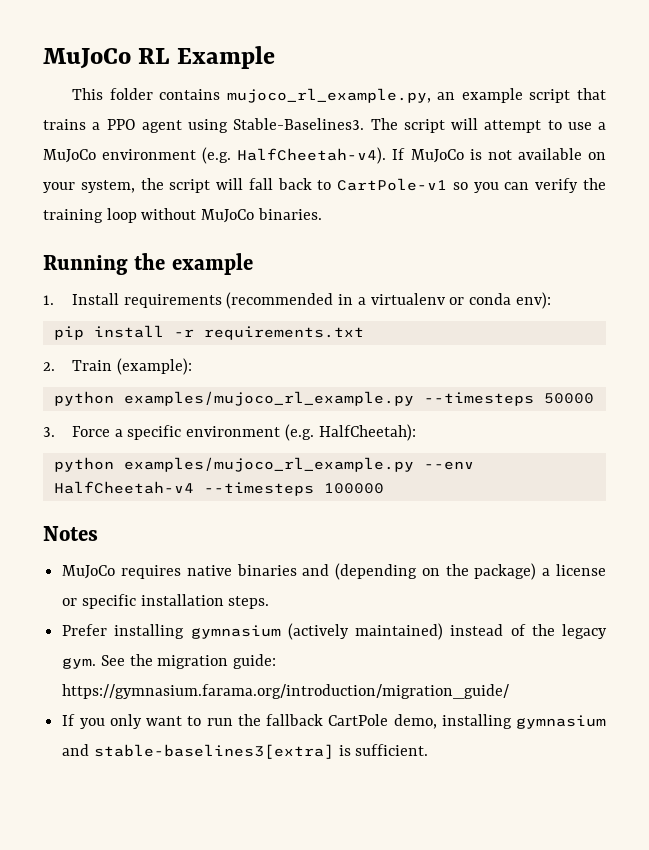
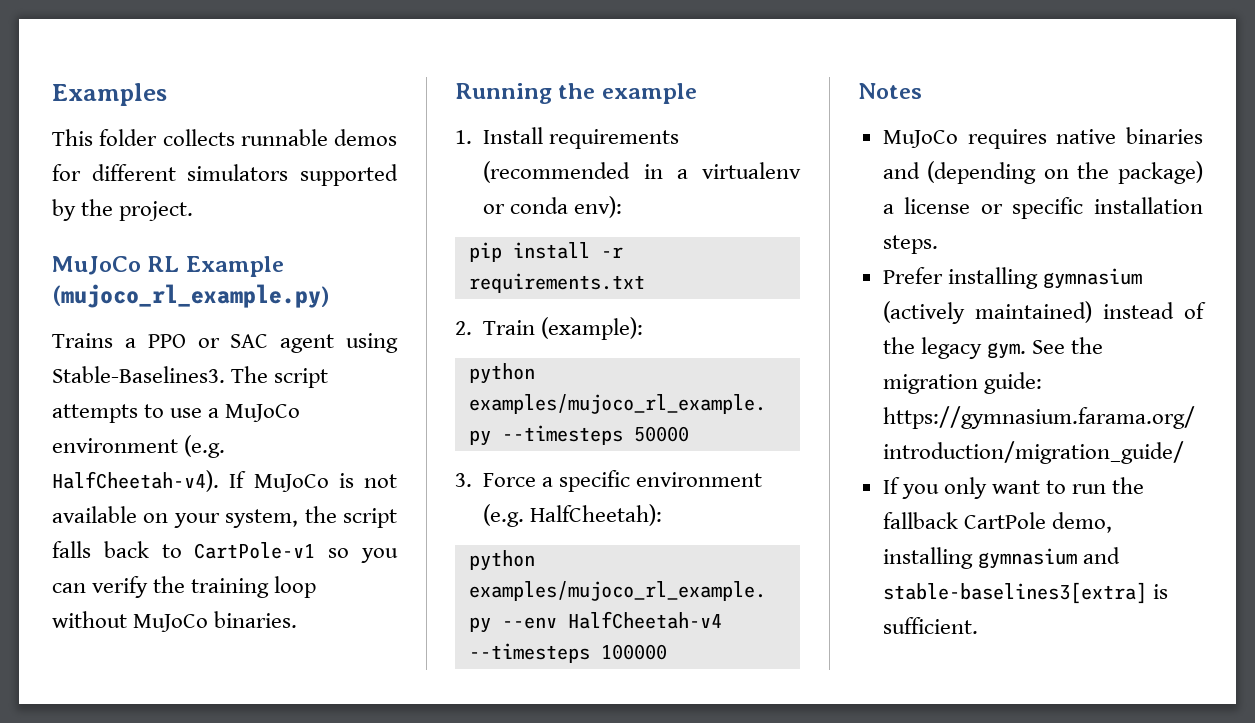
[43,46,275,69] [71,88,606,103] [43,119,136,130] MuJoCo RL Example // This folder contains mujoco_rl_example.py, an example script that trains a PPO -> [52,83,167,106] [52,129,397,146] [52,164,398,186] [52,199,194,221] [52,256,284,277] [52,284,329,308] [52,333,269,348] Examples // This folder collects runnable demos for different simulators supported by the project. // MuJoCo RL Example (mujoco_rl_example.py) // Trains a PPO or SAC
[451,118,542,133] will attempt -> [52,404,138,423] attempts
[216,178,273,190] will fall -> [52,541,91,558] falls

